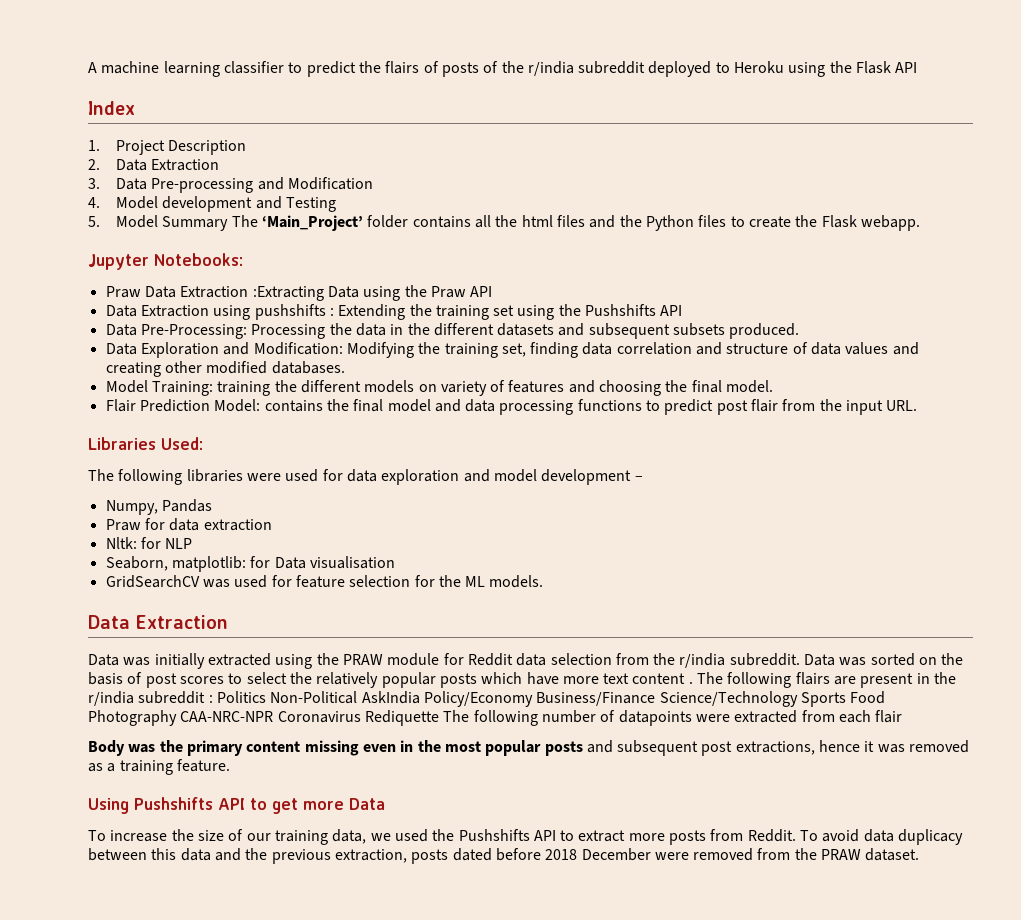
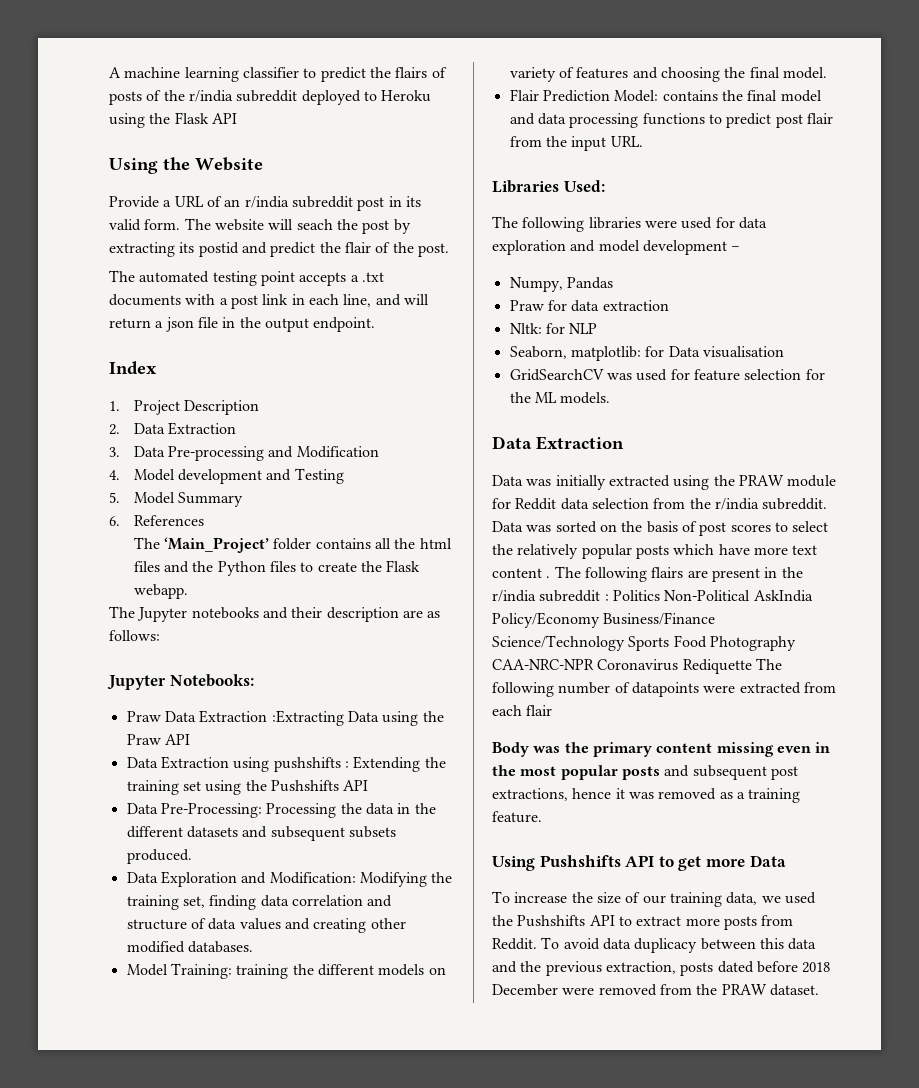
(918, 67) none -> [109,157,263,174] [109,196,421,211] [109,218,411,234] [109,242,449,257] [109,270,384,286] [109,294,429,309] [109,317,376,332] // Using the Website // Provide a URL of an r/india subreddit post in its valid form. The website will seach the post by extracting its postid and predict the flair of the post. // The automated testing point accepts a .txt documents with a post link in each line, and will return a json file in the output endpoint.
(229, 223) none -> [109,515,204,526] // 6. References //
(920, 223) none -> [109,606,441,622] [109,630,160,641] // The Jupyter notebooks and their description are as follows:

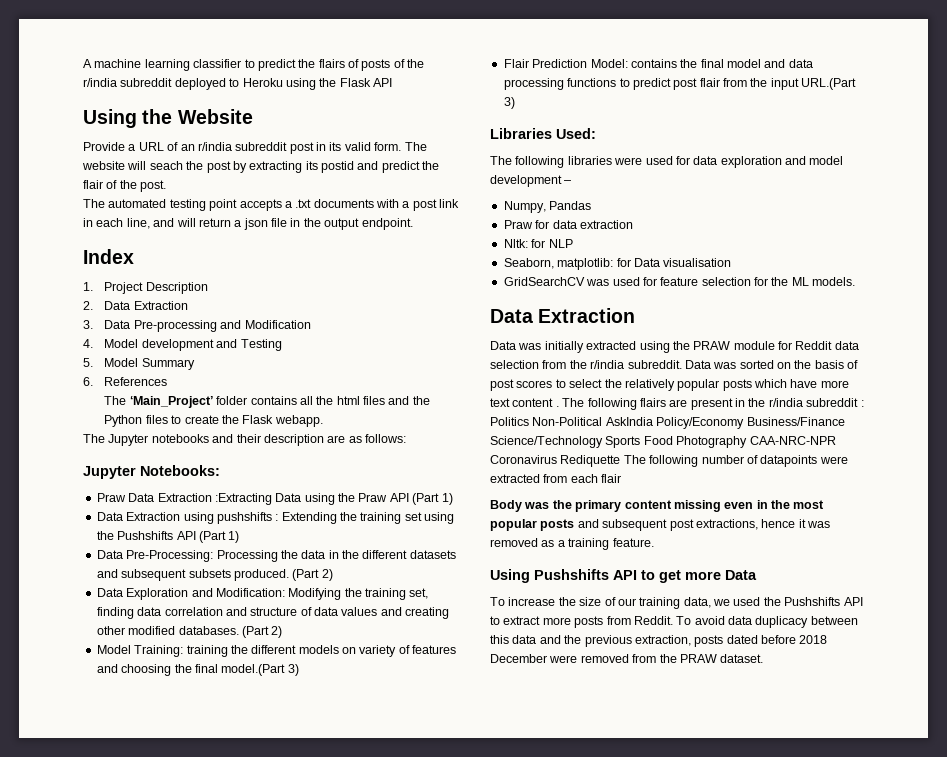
(190, 739) none -> [412,493,453,505] (Part 1)
(369, 785) none -> [198,531,240,543] (Part 1)
(192, 856) none -> [292,569,333,581] (Part 2)
(253, 947) none -> [241,626,283,638] (Part 2)
[782,67,827,79] model. -> [221,664,299,676] model.(Part 3)
[610,136,643,147] URL. -> [801,78,857,90] [503,97,515,109] URL.(Part 3)

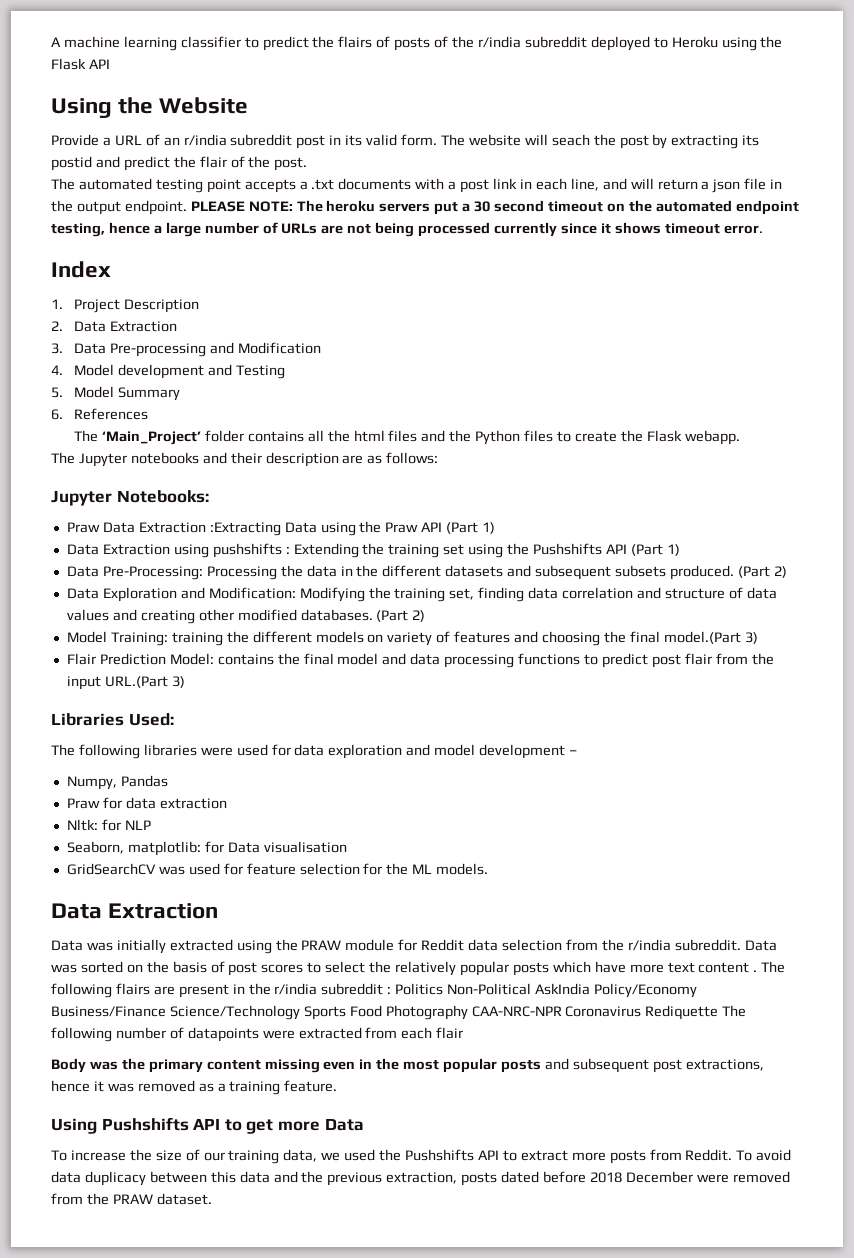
(413, 224) none -> [190,200,799,215] [51,222,763,237] PLEASE NOTE: The heroku servers put a 30 second timeout on the automated endpoint testing, hence a large number of URLs are not being processed currently since it shows timeout error.

